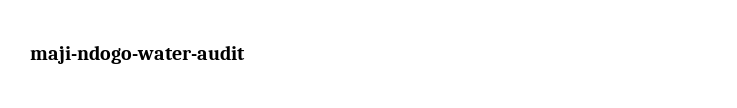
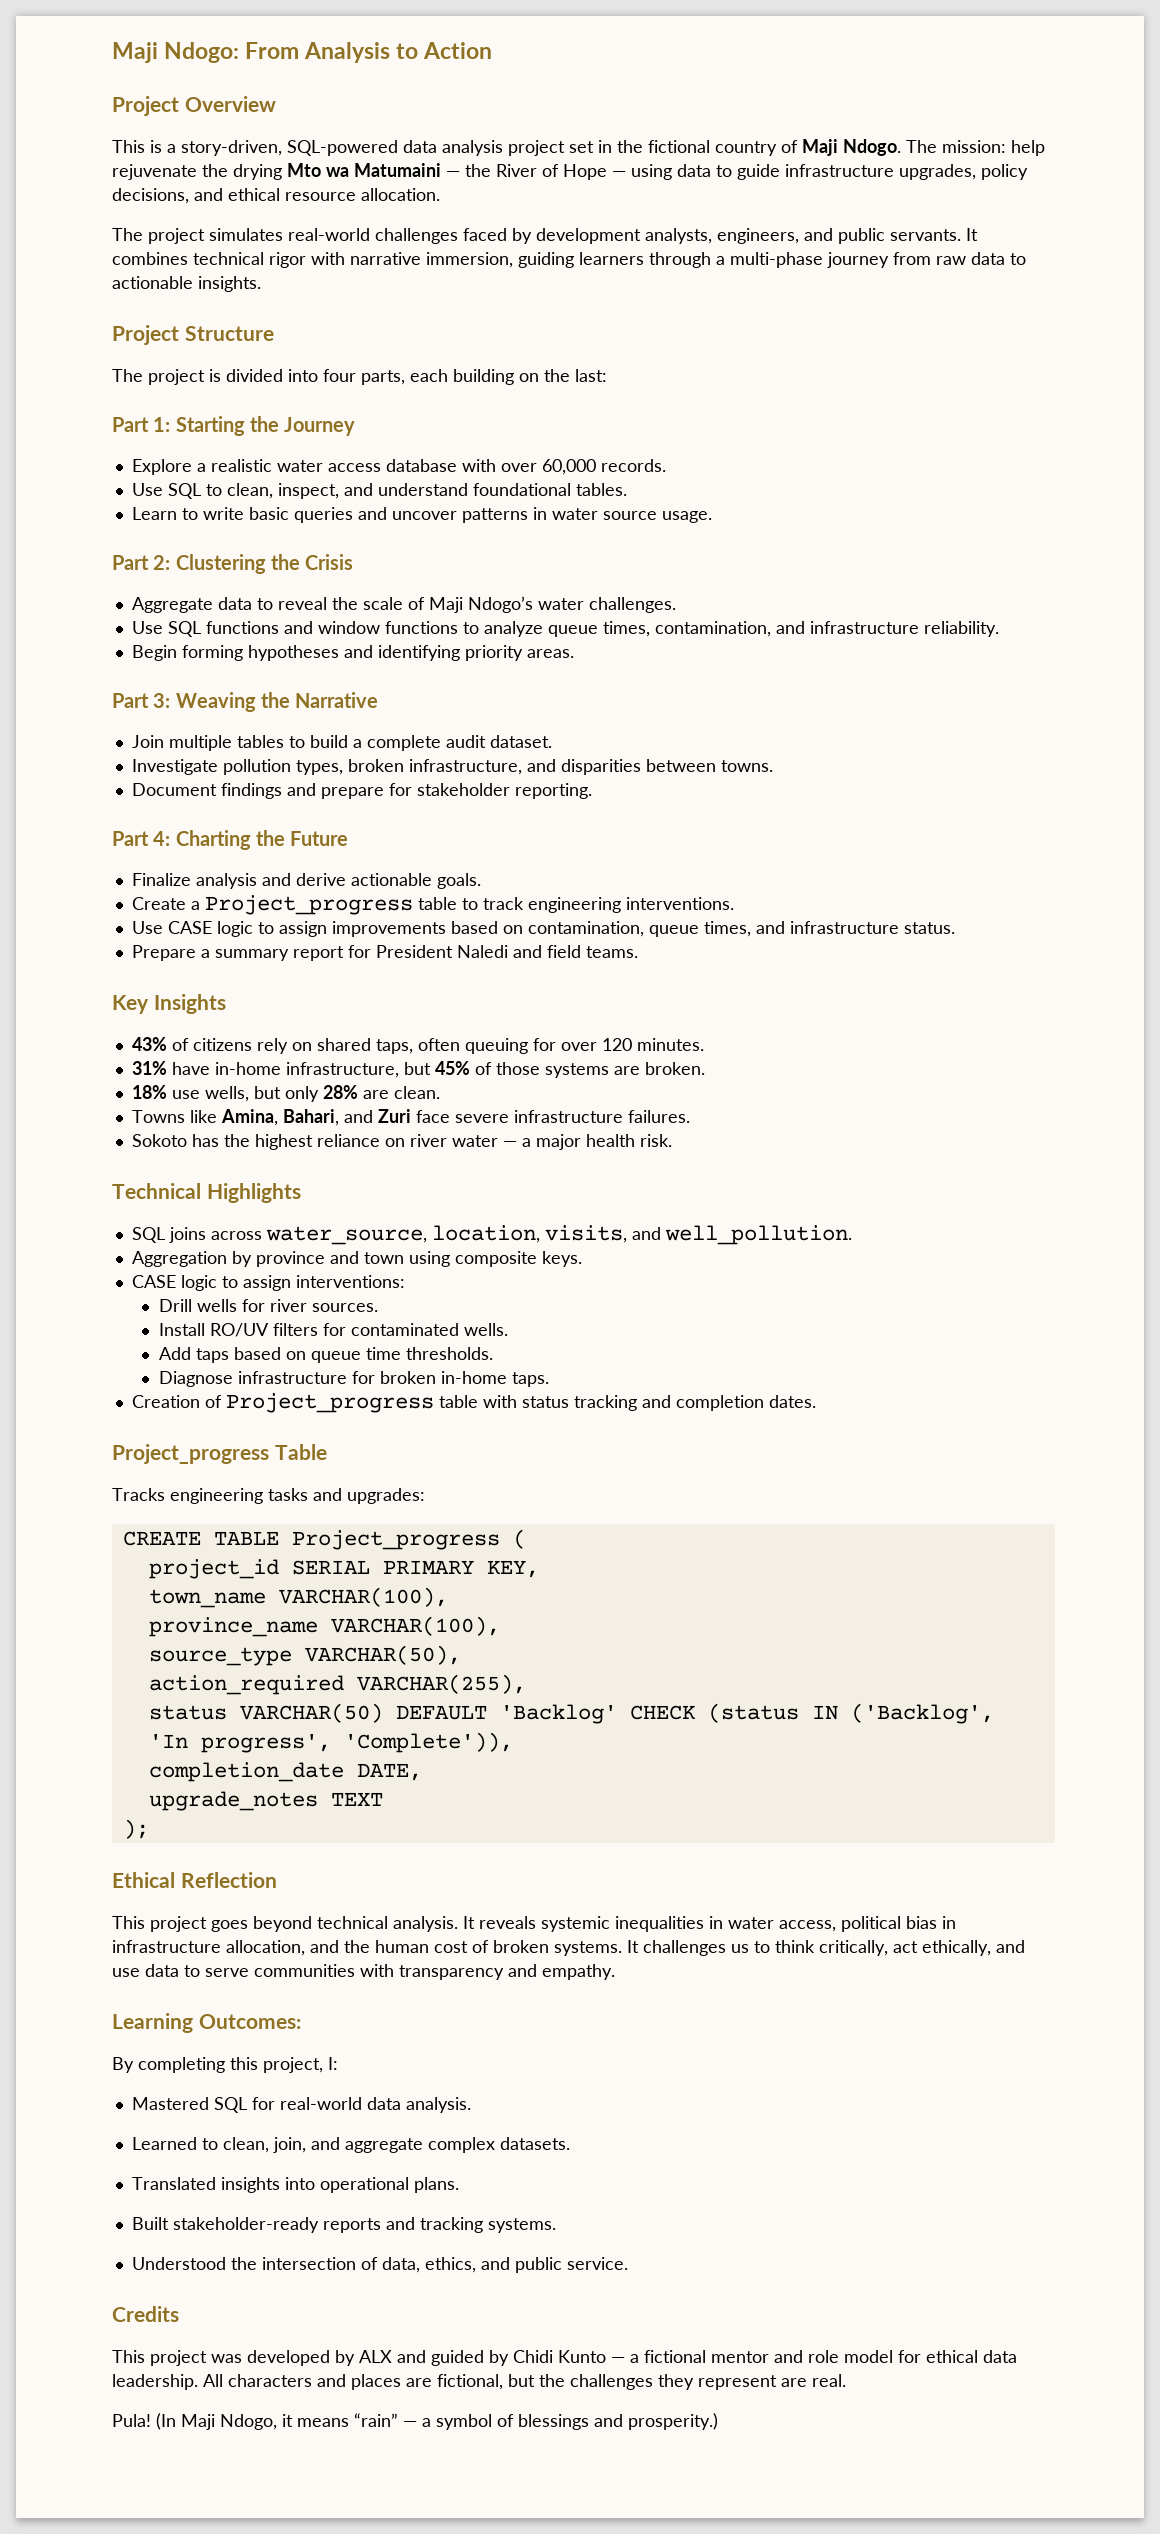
[30,45,245,64] maji-ndogo-water-audit -> [112,42,493,63] [112,96,276,116] [112,139,1045,156] [112,163,1028,180] [112,188,440,204] [112,228,978,244] [112,252,1026,268] [112,276,261,292] [112,325,274,345] [112,369,607,385] [112,416,356,436] [131,459,666,475] [131,483,627,499] [131,507,712,523] [112,554,354,574] [131,596,676,613] [131,621,999,637] [131,645,574,661] [112,692,379,712] [131,735,552,751] [131,759,773,775] [131,783,592,799] [112,830,349,850] [131,873,481,889] [131,895,734,915] [131,921,955,937] [131,945,638,961] [112,994,226,1014] [131,1037,704,1054] [131,1061,705,1078] [131,1085,440,1102] [131,1109,690,1126] [131,1134,672,1150] [112,1183,301,1203] [131,1225,852,1245] [131,1251,582,1267] [131,1275,405,1291] [158,1299,378,1312] [158,1323,508,1337] [158,1347,493,1363] [158,1371,549,1387] [131,1393,816,1413] [112,1444,327,1464] [112,1488,425,1504] [122,1529,526,1550] [148,1559,539,1579] [148,1587,448,1608] [148,1616,500,1637] [148,1645,461,1666] [148,1674,526,1695] [148,1703,994,1724] [148,1732,513,1753] [148,1762,422,1782] [148,1791,383,1811] [122,1819,149,1839] [112,1872,277,1888] [112,1916,956,1932] [112,1940,1025,1956] [112,1964,615,1980] [112,2013,301,2033] [112,2057,338,2073] [131,2097,471,2113] [131,2137,570,2153] [131,2177,459,2193] [131,2217,556,2233] [131,2257,628,2273] [112,2306,179,2322] [112,2350,1017,2366] [112,2374,846,2390] [112,2413,718,2430] Maji Ndogo: From Analysis to Action // Project Overview // This is a story-driven, SQL-powered data analysis project set in the fictional country of Maji Ndogo. The mission: help rejuvenate the drying Mto wa Matumaini — the River of Hope — using data to guide infrastructure upgrades, policy decisions, and ethical resource allocation. // The project simulates real-world challenges faced by development analysts, engineers, and public servants. It combines technical rigor with narrative immersion, guiding learners through a multi-phase journey from raw data to actionable insights. // Project Structure // The project is divided into four parts, each building on the last: // Part 1: Starting the Journey // Explore a realistic water access database with over 60,000 records. // Use SQL to clean, inspect, and understand foundational tables. // Learn to write basic queries and uncover patterns in water source usage. // Part 2: Clustering the Crisis // Aggregate data to reveal the scale of Maji Ndogo’s water challenges. // Use SQL functions and window functions to analyze queue times, contamination, and infrastructure reliability. // Begin forming hypotheses and identifying priority areas. // Part 3: Weaving the Narrative // Join multiple tables to build a complete audit dataset. // Investigate pollution types, broken infrastructure, and disparities between towns. // Document findings and prepare for stakeholder reporting. // Part 4: Charting the Future // Finalize analysis and derive actionable goals. // Create a Project_progress table to track engineering interventions. // Use CASE logic to assign improvements based on contamination, queue times, and infrastructure status. // Prepare a summary report for President Naledi and field teams. // Key Insights // 43% of citizens rely on shared taps, often queuing for over 120 minutes. // 31% have in-home infrastructure, but 45% of those systems are broken. // 18% use wells, but only 28% are clean. // Towns like Amina, Bahari, and Zuri face severe infrastructure failures. // Sokoto has the highest reliance on river water — a major health risk. // Technical Highlights // SQL joins across water_source, location, visits, and well_pollution. // Aggregation by province and town using composite keys. // CASE logic to assign interventions: // Drill wells for river sources. // Install RO/UV filters for contaminated wells. // Add taps based on queue time thresholds. // Diagnose infrastructure for broken in-home taps. // Creation of Project_progress table with status tracking and completion dates. // Project_progress Table // Tracks engineering tasks and upgrades: // CREATE TABLE Project_progress ( // project_id SERIAL PRIMARY KEY, // town_name VARCHAR(100), // province_name VARCHAR(100), // source_type VARCHAR(50), // action_required VARCHAR(255), // status VARCHAR(50) DEFAULT 'Backlog' CHECK (status IN ('Backlog', 'In progress', 'Complete')), // completion_date DATE, // upgrade_notes TEXT // ); // Ethical Reflection // This project goes beyond technical analysis. It reveals systemic inequalities in water access, political bias in infrastructure allocation, and the human cost of broken systems. It challenges us to think critically, act ethically, and use data to serve communities with transparency and empathy. // Learning Outcomes: // By completing this project, I: // Mastered SQL for real-world data analysis. // Learned to clean, join, and aggregate complex datasets. // Translated insights into operational plans. // Built stakeholder-ready reports and tracking systems. // Understood the intersection of data, ethics, and public service. // Credits // This project was developed by ALX and guided by Chidi Kunto — a fictional mentor and role model for ethical data leadership. All characters and places are fictional, but the challenges they represent are real. // Pula! (In Maji Ndogo, it means “rain” — a symbol of blessings and prosperity.)

